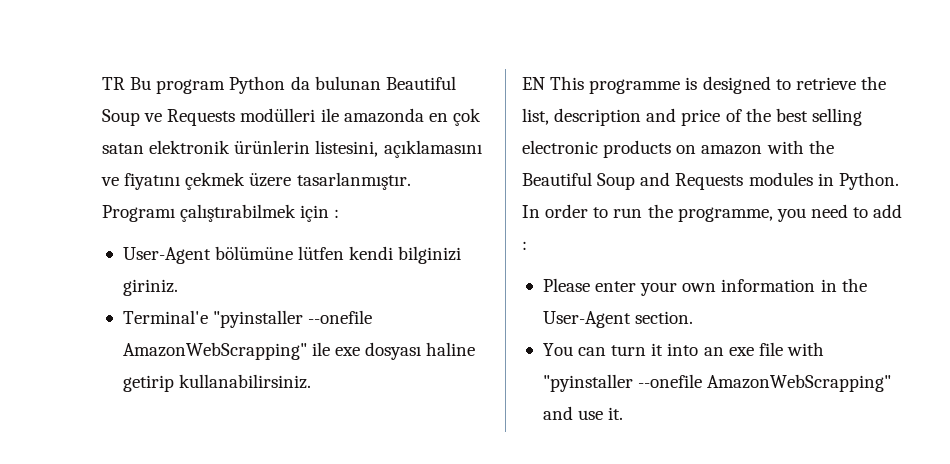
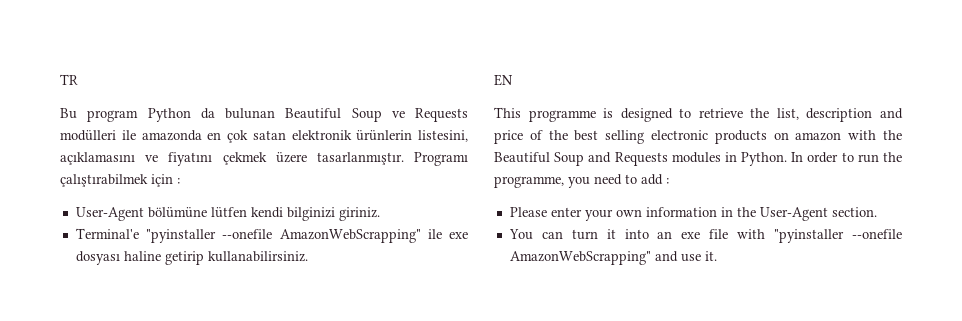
(125, 83) none -> (78, 79) //
(545, 83) none -> (513, 80) //

